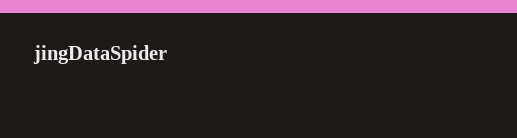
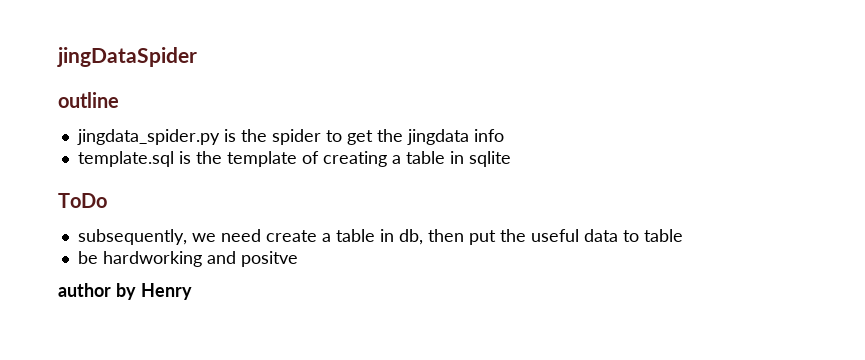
(167, 54) none -> [58,92,119,108] [76,129,504,145] [77,151,511,167] [58,193,107,208] [77,229,683,245] [77,251,298,267] [58,283,192,300] // outline // jingdata_spider.py is the spider to get the jingdata info // template.sql is the template of creating a table in sqlite // ToDo // subsequently, we need create a table in db, then put the useful data to table // be hardworking and positve // author by Henry

